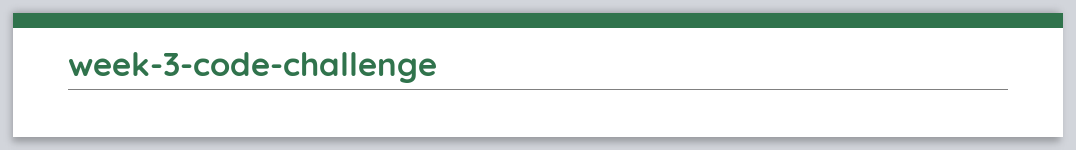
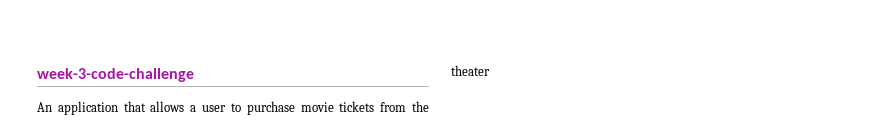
(437, 67) none -> [37,101,429,115] [451,65,490,76] // An application that allows a user to purchase movie tickets from the theater

